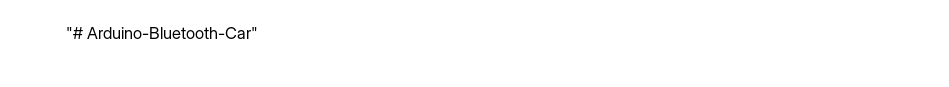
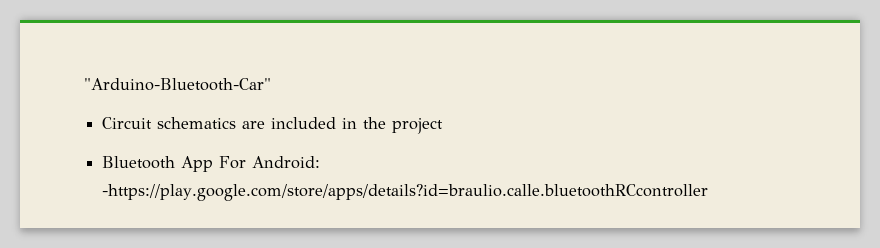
[66,27,259,39] "# Arduino-Bluetooth-Car" -> [84,78,271,91] [102,117,444,134] [102,156,321,172] [102,184,709,201] "Arduino-Bluetooth-Car" // Circuit schematics are included in the project // Bluetooth App For Android: -https://play.google.com/store/apps/details?id=braulio.calle.bluetoothRCcontroller

